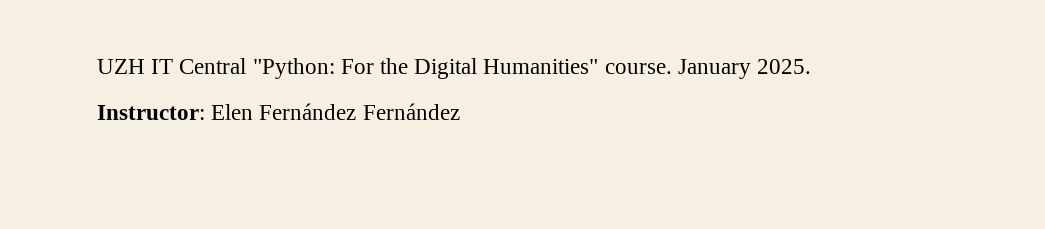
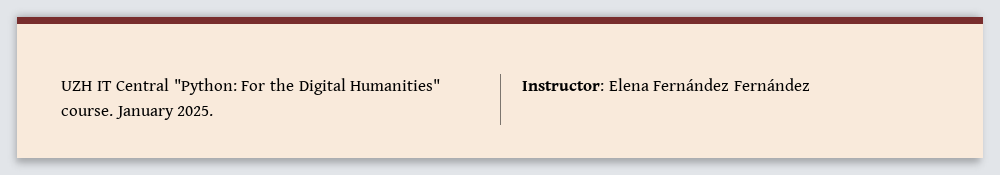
[211,104,254,120] Elen -> [608,78,649,91] Elena

